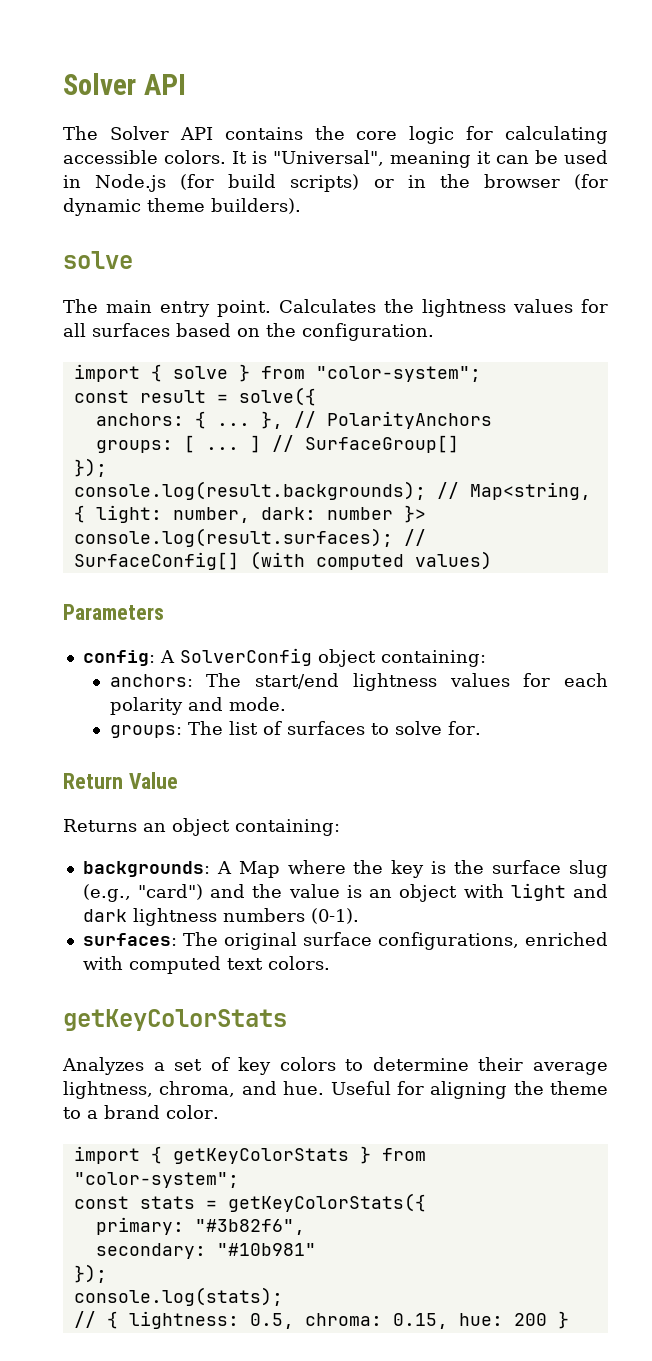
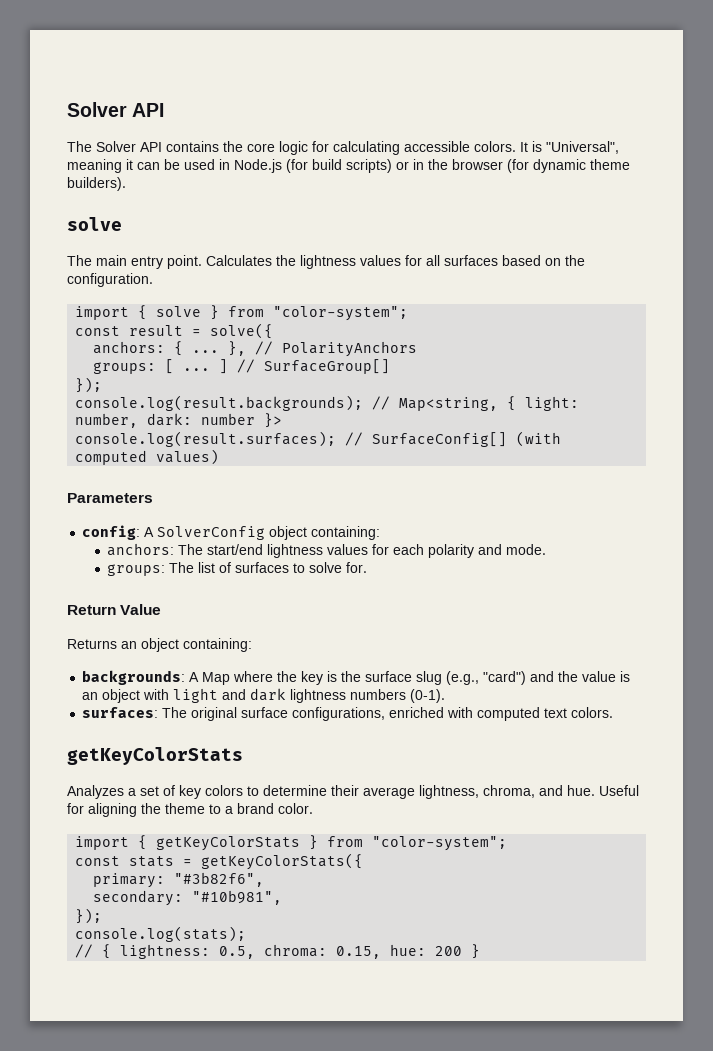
[216,1243,316,1256] "#10b981" -> [192,890,283,905] "#10b981",

